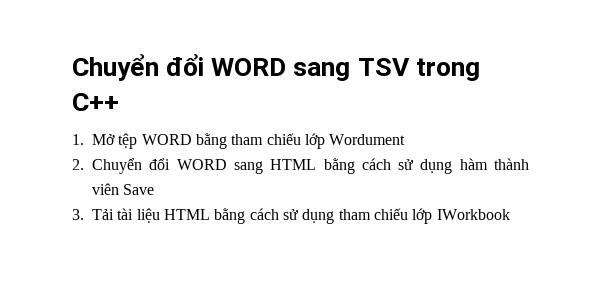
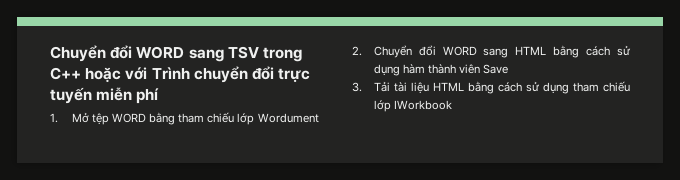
(119, 102) none -> [85,66,311,83] [50,87,160,104] hoặc với Trình chuyển đổi trực tuyến miễn phí

